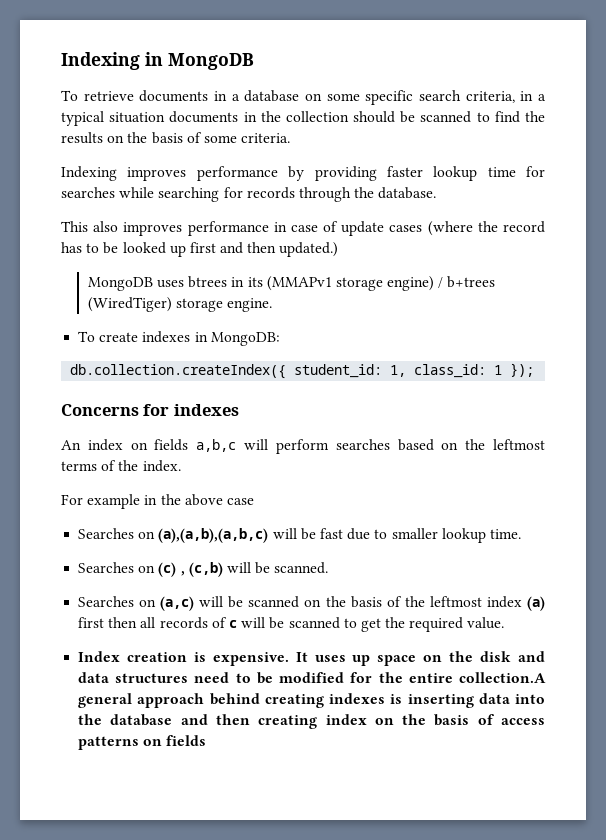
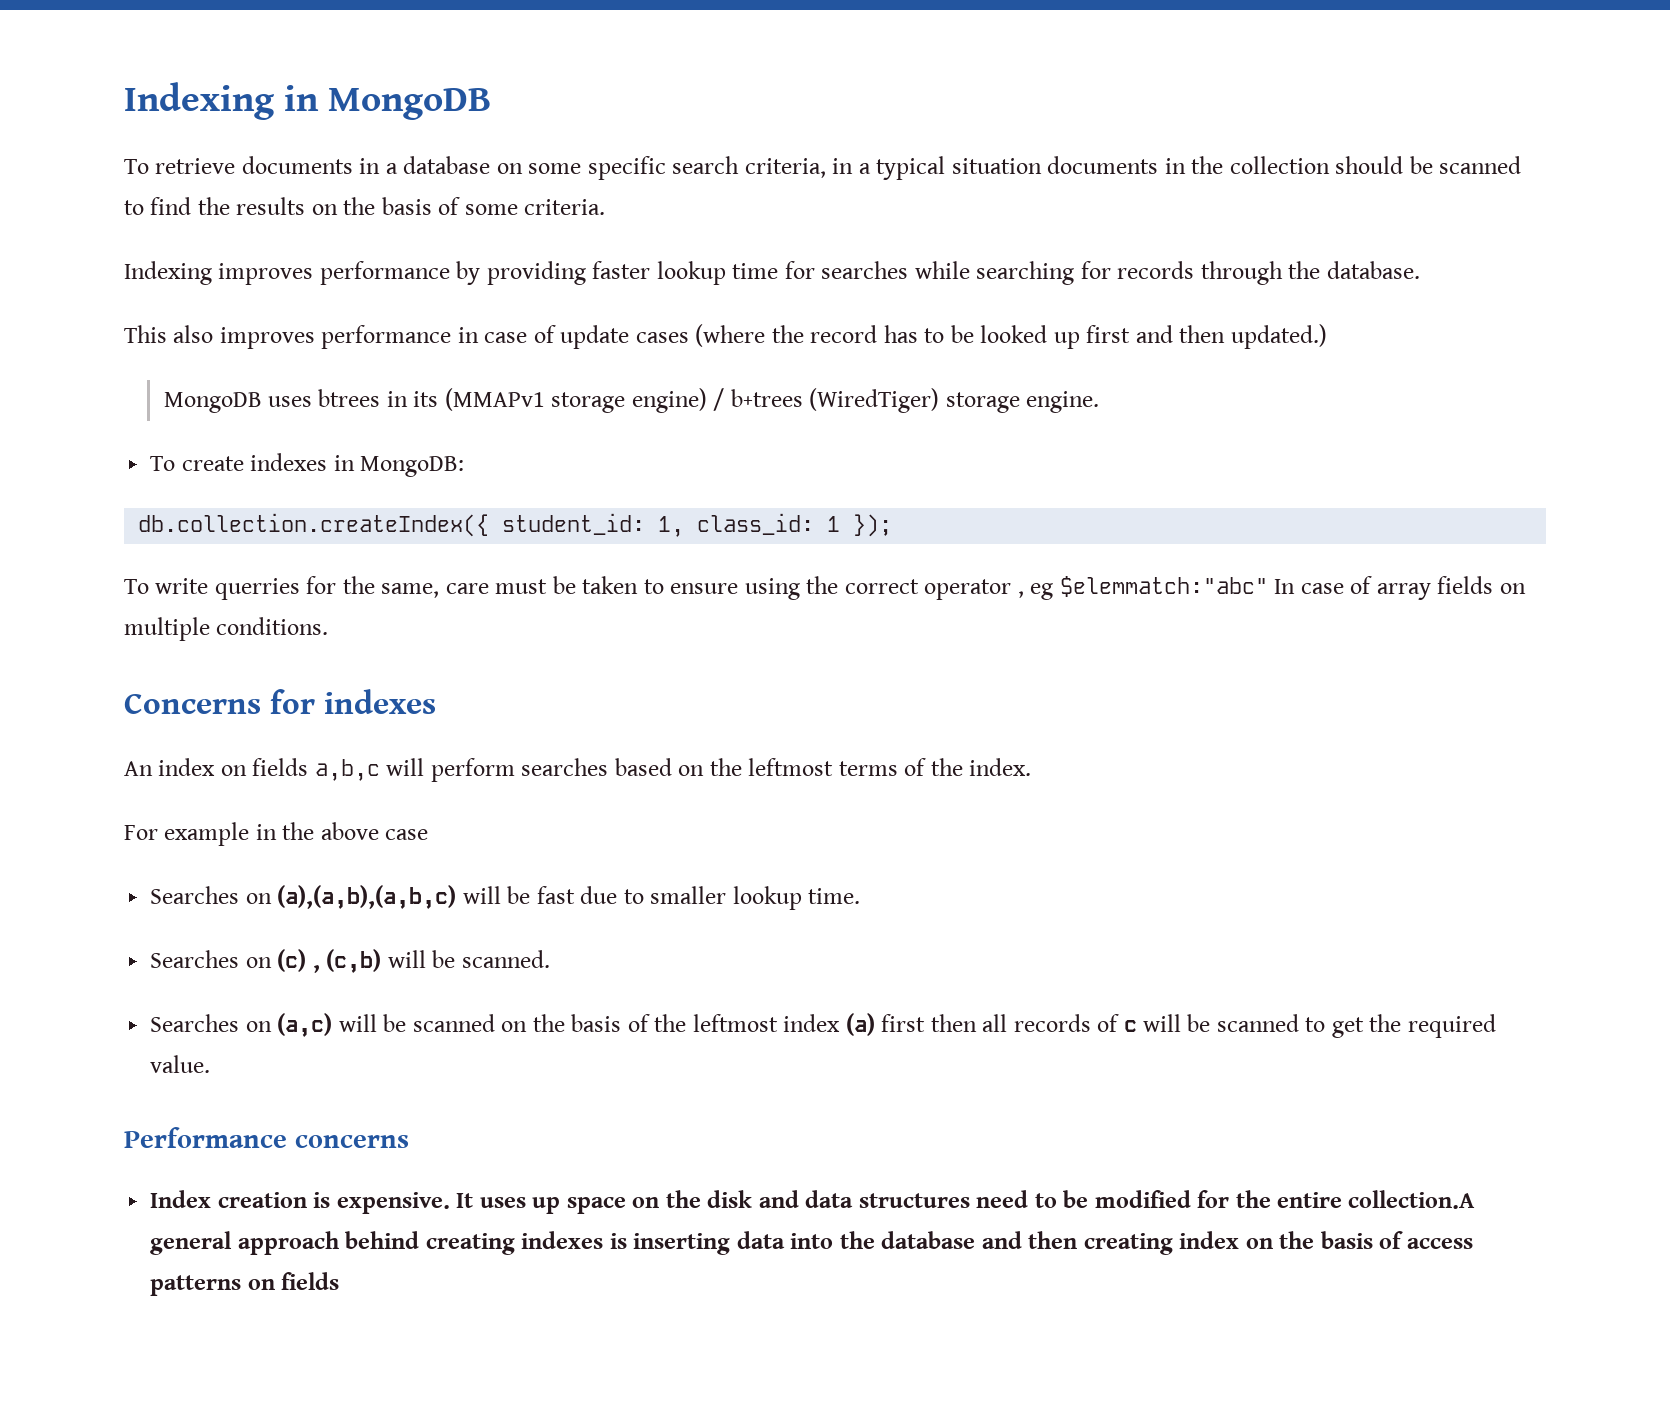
(535, 370) none -> [124,576,1526,600] [124,617,329,641] // To write querries for the same, care must be taken to ensure using the correct operator , eg $elemmatch:"abc" In case of array fields on multiple conditions.
(505, 623) none -> [124,1127,409,1148] // Performance concerns

